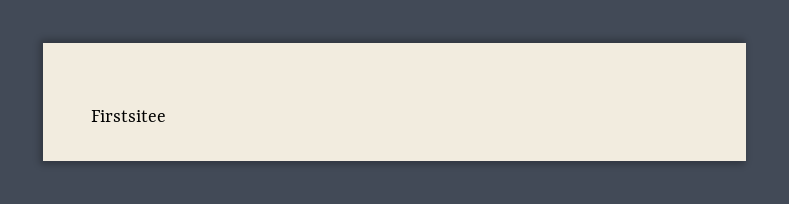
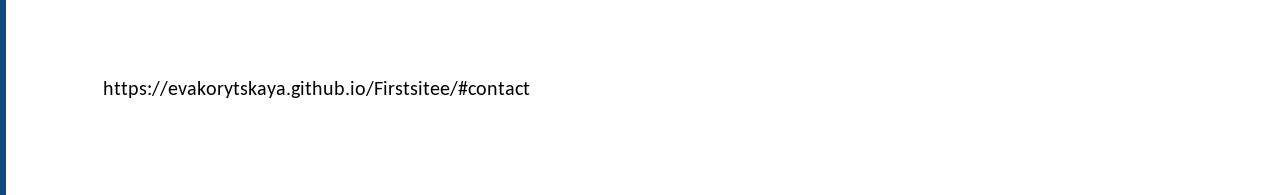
[91,110,166,122] Firstsitee -> [103,81,530,98] https://evakorytskaya.github.io/Firstsitee/#contact

